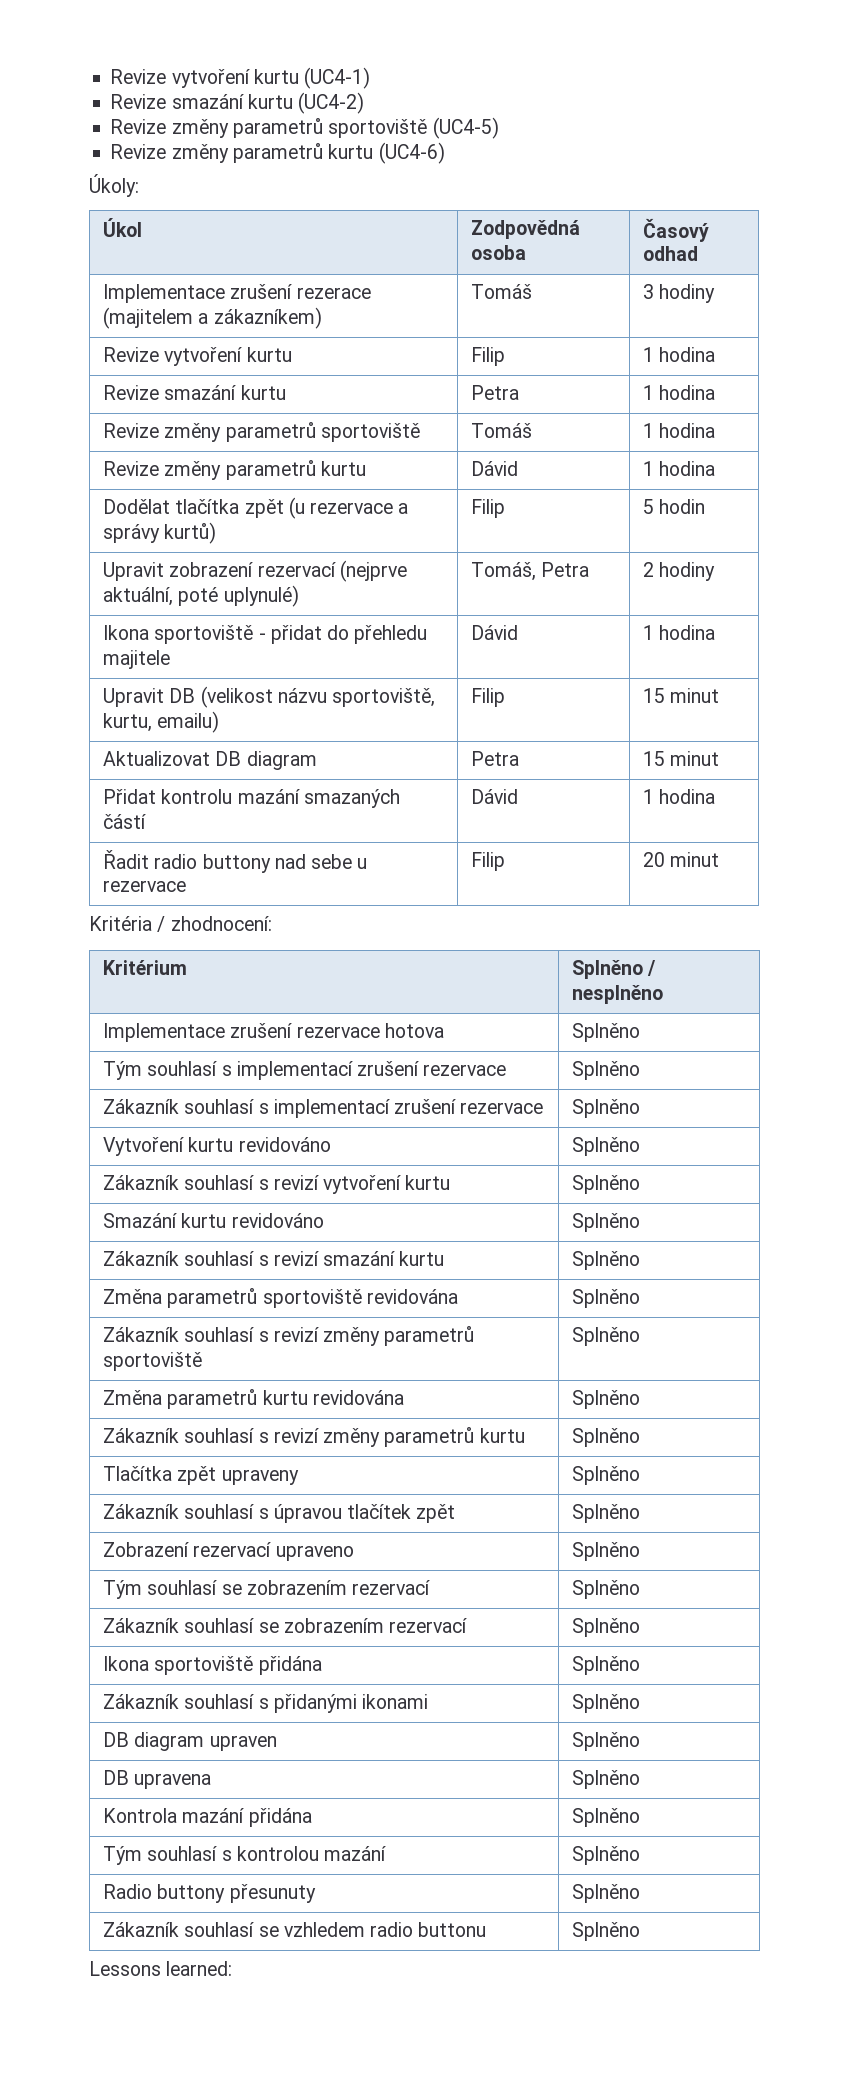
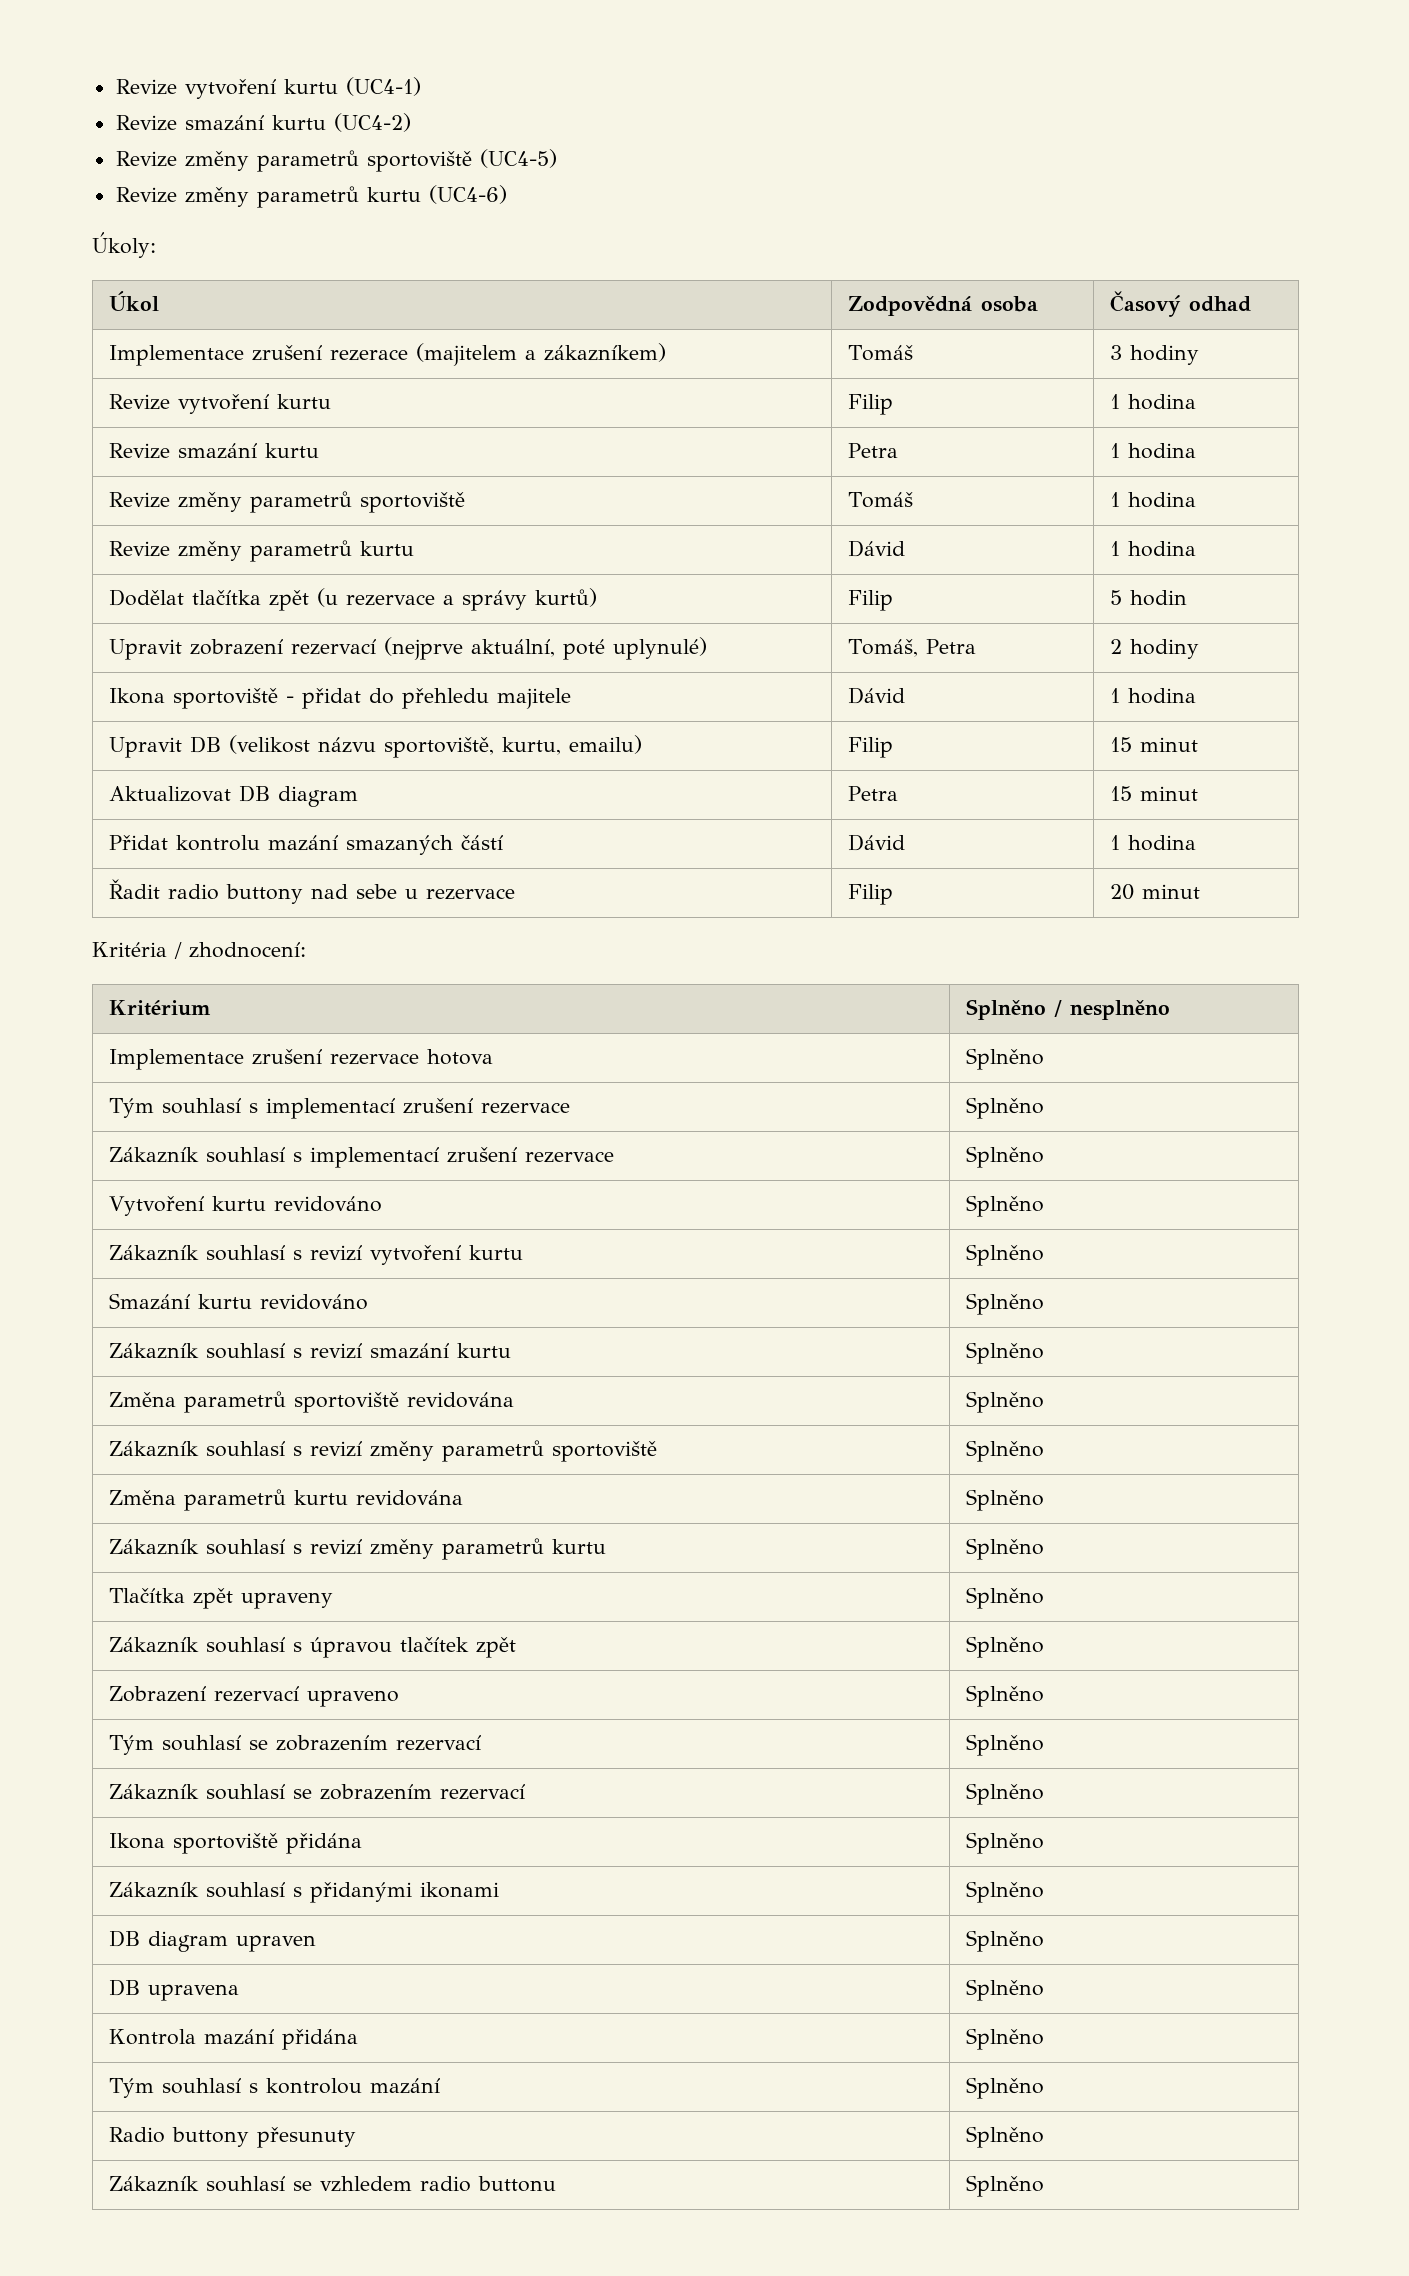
[89,1961,233,1976] // Lessons learned: -> (1044, 2186) none

